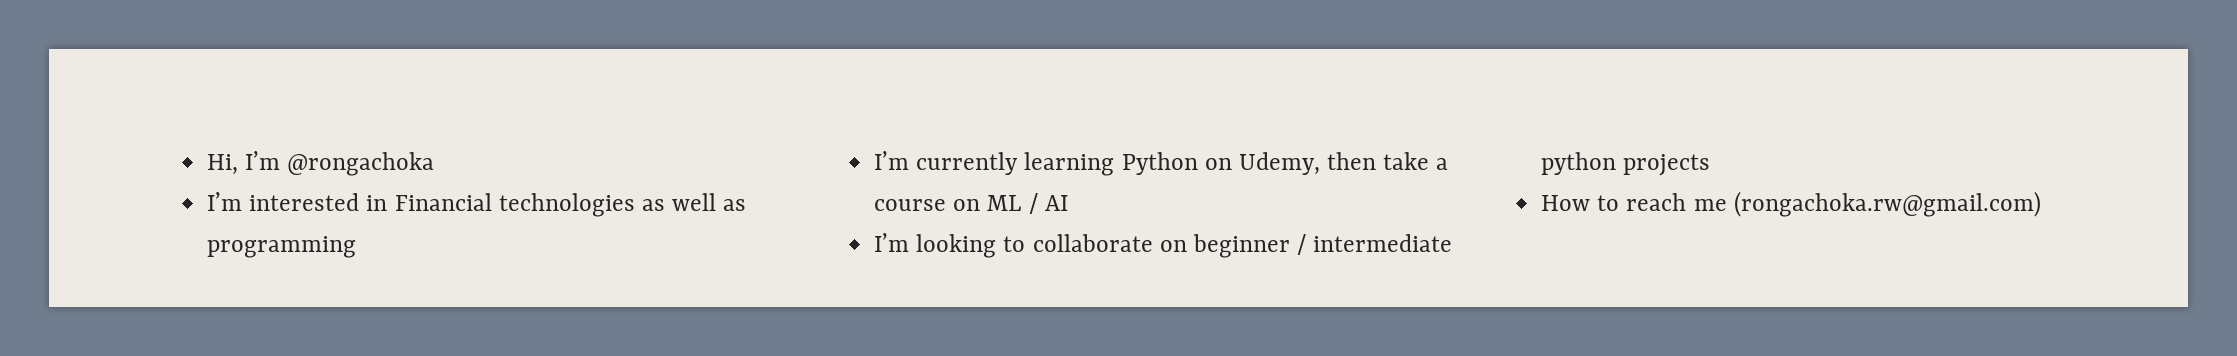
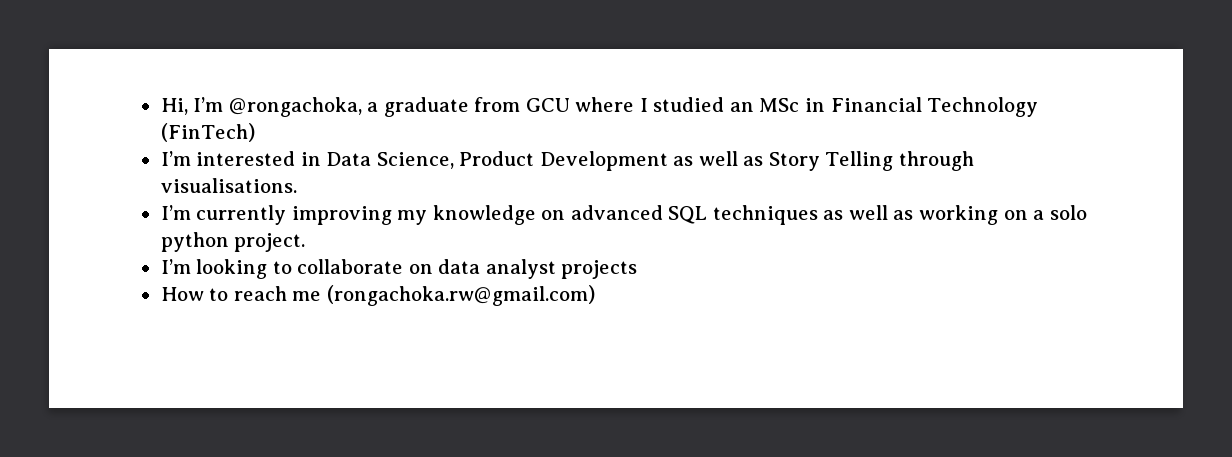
[287,152,435,176] [207,192,747,217] [207,236,357,258] [874,151,1449,176] [874,193,1068,214] @rongachoka // I’m interested in Financial technologies as well as programming // I’m currently learning Python on Udemy, then take a course on ML / AI -> [228,97,1039,117] [160,123,255,142] [160,151,974,171] [160,178,297,193] [160,205,1087,225] [160,232,306,252] @rongachoka, a graduate from GCU where I studied an MSc in Financial Technology (FinTech) // I’m interested in Data Science, Product Development as well as Story Telling through visualisations. // I’m currently improving my knowledge on advanced SQL techniques as well as working on a solo python project.
[1192,234,1453,258] [1541,152,1617,175] beginner / intermediate python -> [438,259,556,279] data analyst

